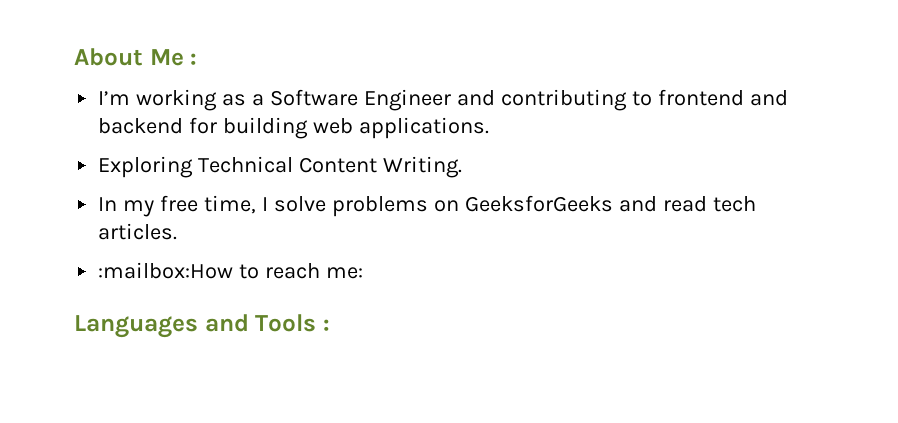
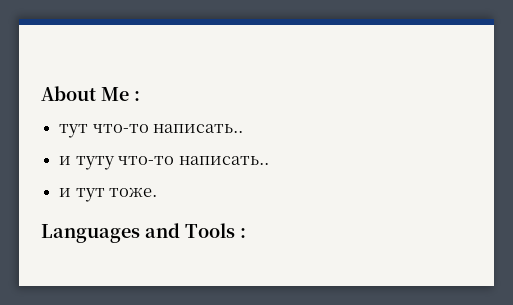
[98,89,788,111] [98,117,489,139] [98,156,463,178] [98,195,756,217] [98,223,178,240] [98,262,364,279] I’m working as a Software Engineer and contributing to frontend and backend for building web applications. // Exploring Technical Content Writing. // In my free time, I solve problems on GeeksforGeeks and read tech articles. // :mailbox:How to reach me: -> [59,124,244,138] [59,156,269,170] [59,187,158,202] тут что-то написать.. // и туту что-то написать.. // и тут тоже.

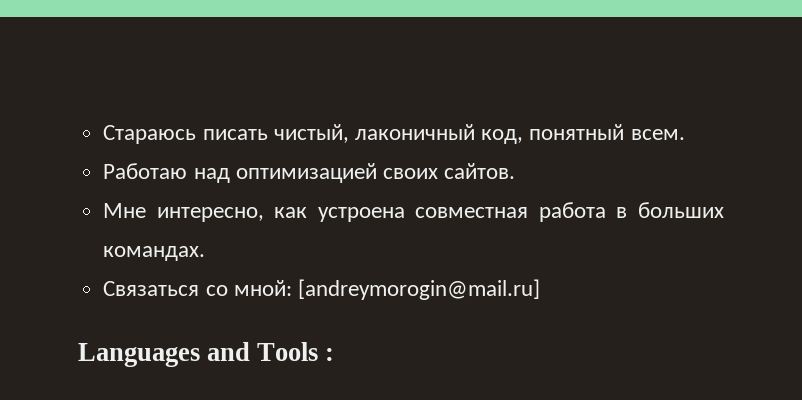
[41,86,140,101] [59,124,244,138] [59,156,269,170] [59,187,158,202] About Me : // тут что-то написать.. // и туту что-то написать.. // и тут тоже. -> [103,124,685,144] [103,163,516,183] [103,202,724,222] [103,246,206,261] [103,279,540,300] Стараюсь писать чистый, лаконичный код, понятный всем. // Работаю над оптимизацией своих сайтов. // Мне интересно, как устроена совместная работа в больших командах. // Связаться со мной: [andreymorogin@mail.ru]

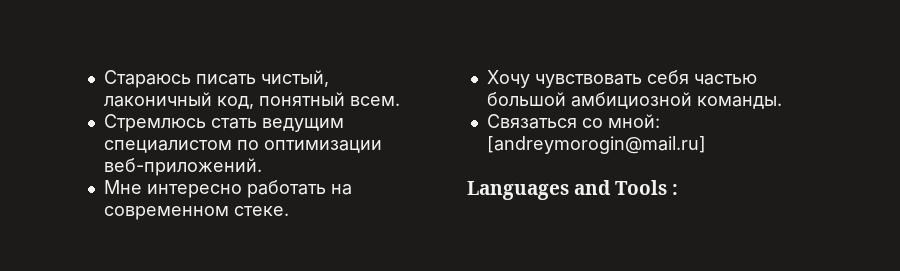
[103,163,516,183] [103,202,724,222] [103,246,206,261] Работаю над оптимизацией своих сайтов. // Мне интересно, как устроена совместная работа в больших командах. -> [103,114,344,132] [103,140,382,153] [103,158,262,176] [103,180,352,198] [103,206,289,220] [486,70,757,88] [486,92,782,109] Стремлюсь стать ведущим специалистом по оптимизации веб-приложений. // Мне интересно работать на современном стеке. // Хочу чувствовать себя частью большой амбициозной команды.

